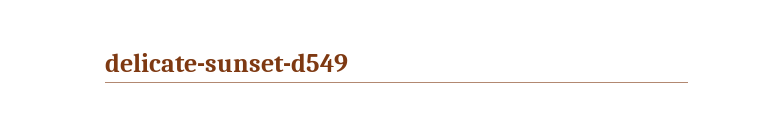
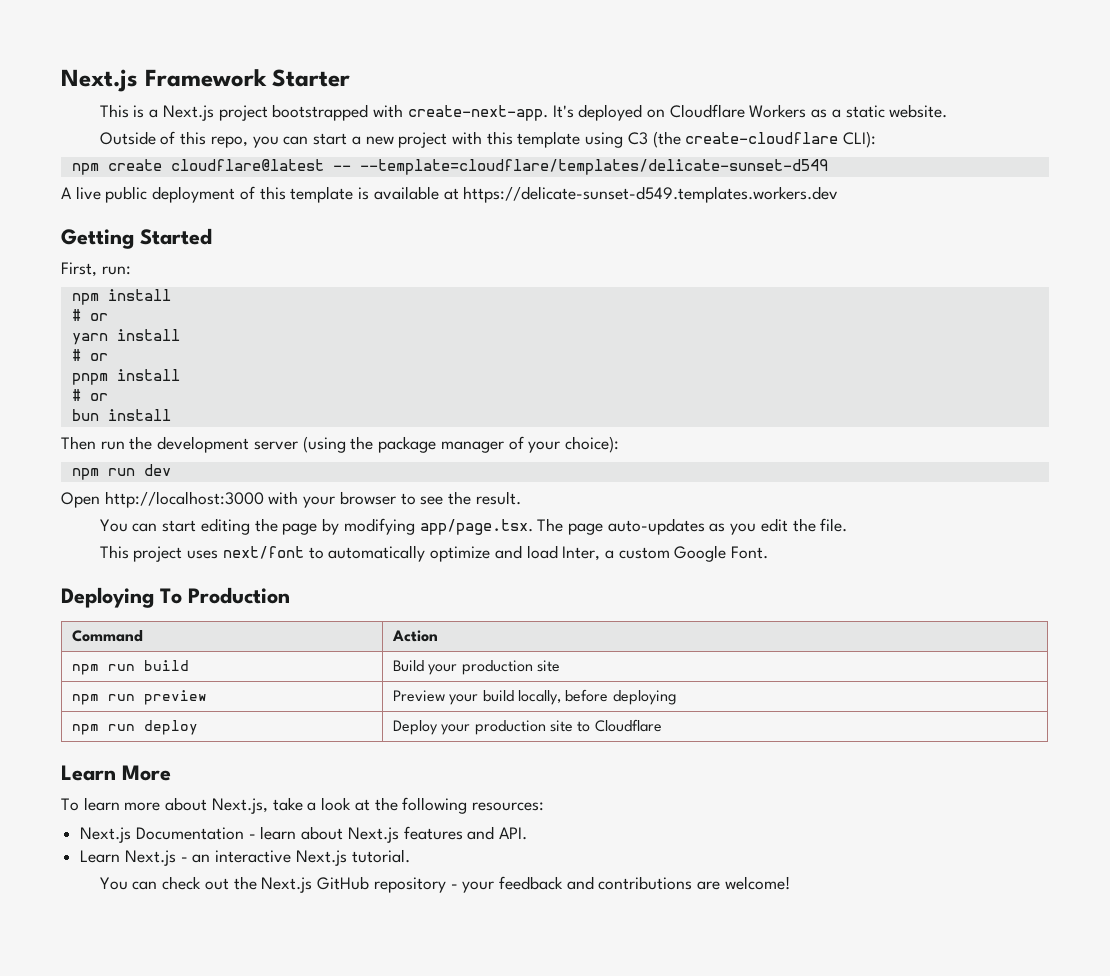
[105,53,348,72] delicate-sunset-d549 -> [61,69,351,92] [99,104,948,121] [99,131,877,148] [71,159,828,175] [61,186,839,203] [61,228,212,249] [61,262,131,277] [71,289,171,305] [71,309,108,321] [71,329,180,345] [71,349,108,361] [71,369,180,385] [71,389,108,401] [71,409,171,421] [61,436,619,453] [71,464,171,480] [61,491,521,508] [99,518,848,535] [99,545,769,562] [61,587,290,608] [72,630,144,642] [392,630,439,642] [72,660,190,675] [393,660,561,675] [72,690,208,705] [393,689,677,705] [72,720,199,735] [393,719,662,735] [61,765,171,781] [61,797,544,814] [80,826,528,843] [80,849,410,866] [99,876,790,893] Next.js Framework Starter // This is a Next.js project bootstrapped with create-next-app. It's deployed on Cloudflare Workers as a static website. // Outside of this repo, you can start a new project with this template using C3 (the create-cloudflare CLI): // npm create cloudflare@latest -- --template=cloudflare/templates/delicate-sunset-d549 // A live public deployment of this template is available at https://delicate-sunset-d549.templates.workers.dev // Getting Started // First, run: // npm install // # or // yarn install // # or // pnpm install // # or // bun install // Then run the development server (using the package manager of your choice): // npm run dev // Open http://localhost:3000 with your browser to see the result. // You can start editing the page by modifying app/page.tsx. The page auto-updates as you edit the file. // This project uses next/font to automatically optimize and load Inter, a custom Google Font. // Deploying To Production // Command | Action // npm run build | Build your production site // npm run preview | Preview your build locally, before deploying // npm run deploy | Deploy your production site to Cloudflare // Learn More // To learn more about Next.js, take a look at the following resources: // Next.js Documentation - learn about Next.js features and API. // Learn Next.js - an interactive Next.js tutorial. // You can check out the Next.js GitHub repository - your feedback and contributions are welcome!

